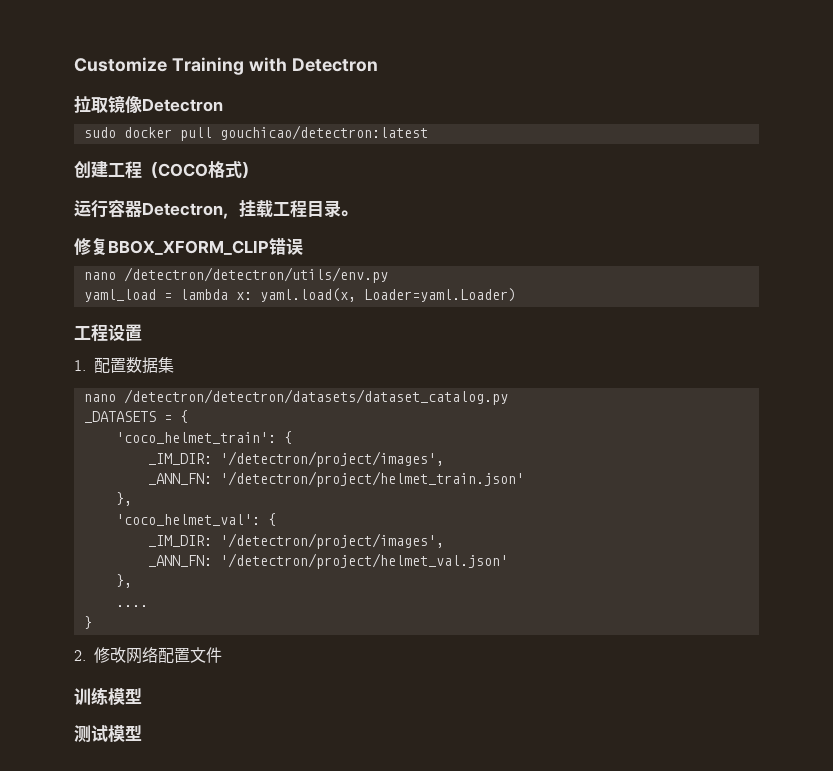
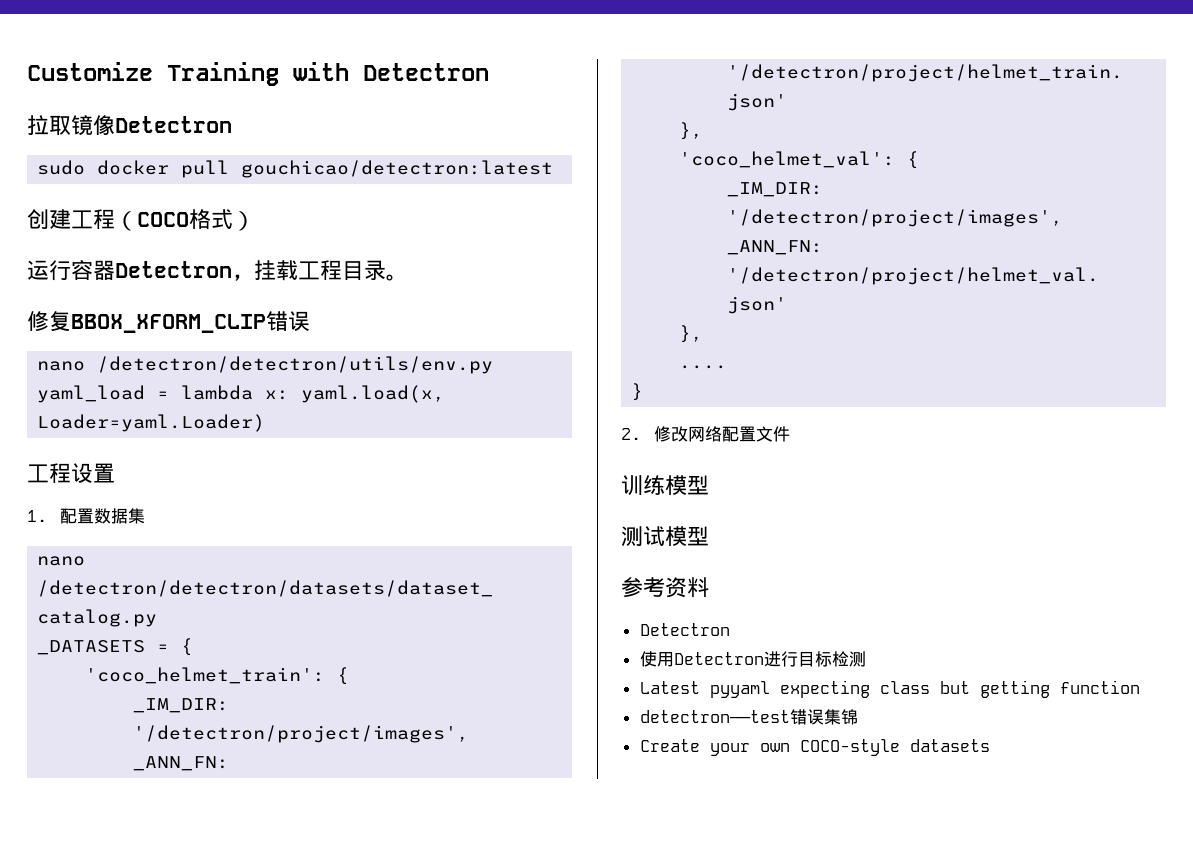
(142, 733) none -> [621,577,709,598] [639,623,730,636] [639,651,866,667] [639,680,1140,698] [639,709,858,725] [639,739,990,756] // 参考资料 // Detectron // 使用Detectron进行目标检测 // Latest pyyaml expecting class but getting function // detectron——test错误集锦 // Create your own COCO-style datasets

